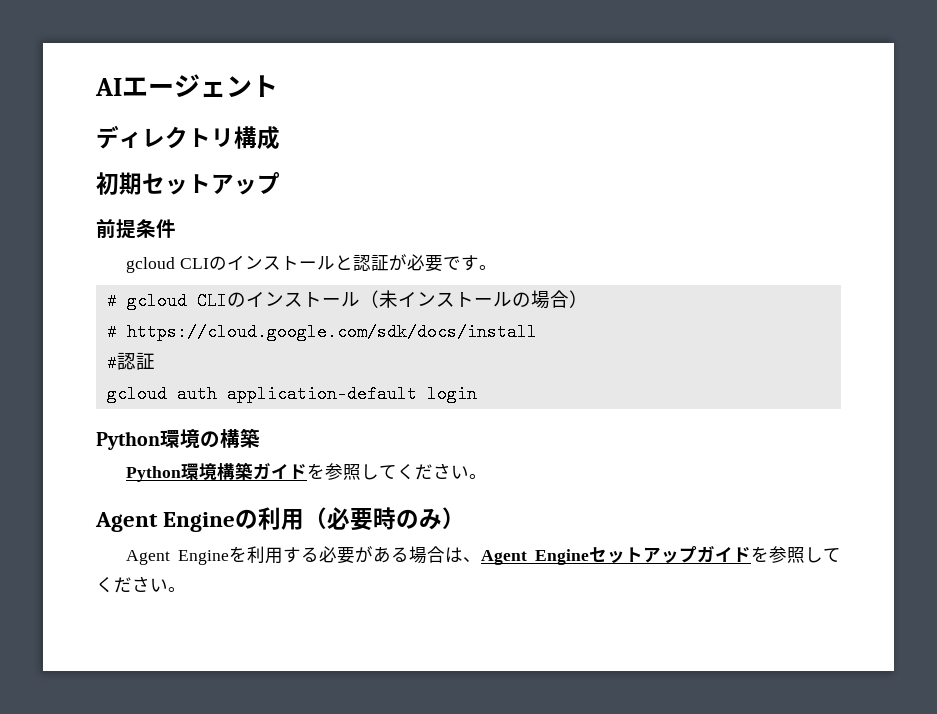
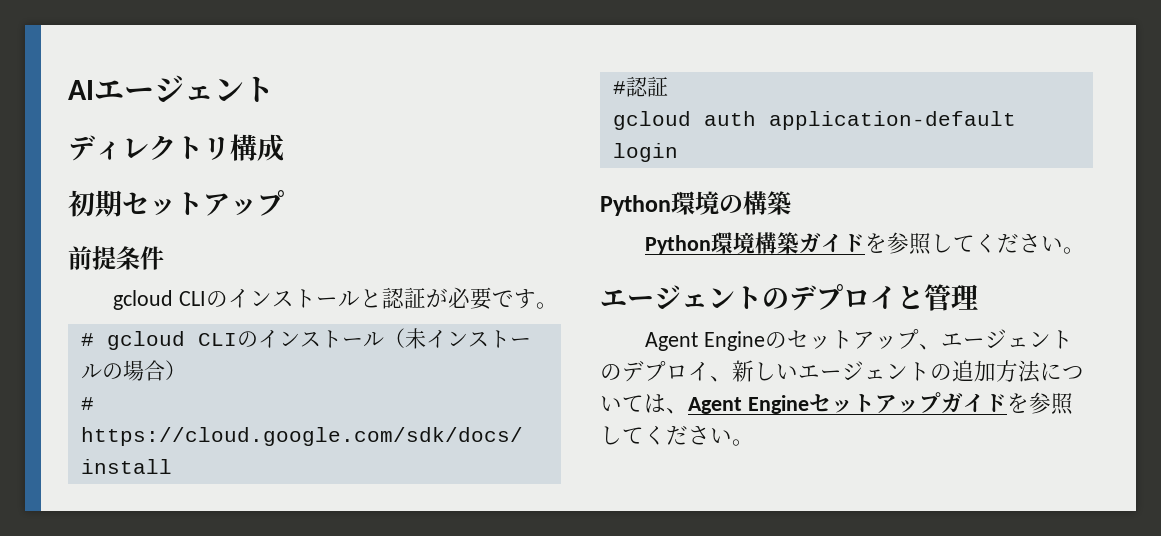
[95,507,466,532] [126,546,446,565] Agent Engineの利用（必要時のみ） // Agent Engineを利用する必要がある場合 -> [600,284,978,311] [644,329,1073,351] [600,360,1084,383] [600,395,644,412] エージェントのデプロイと管理 // Agent Engineのセットアップ、エージェントのデプロイ、新しいエージェントの追加方法について

